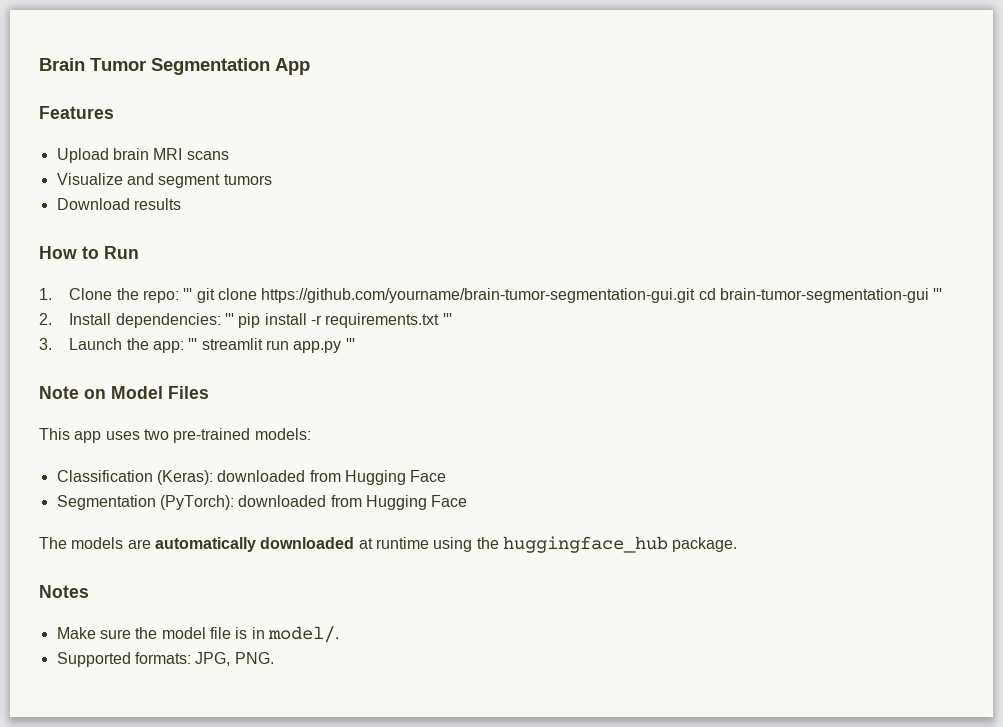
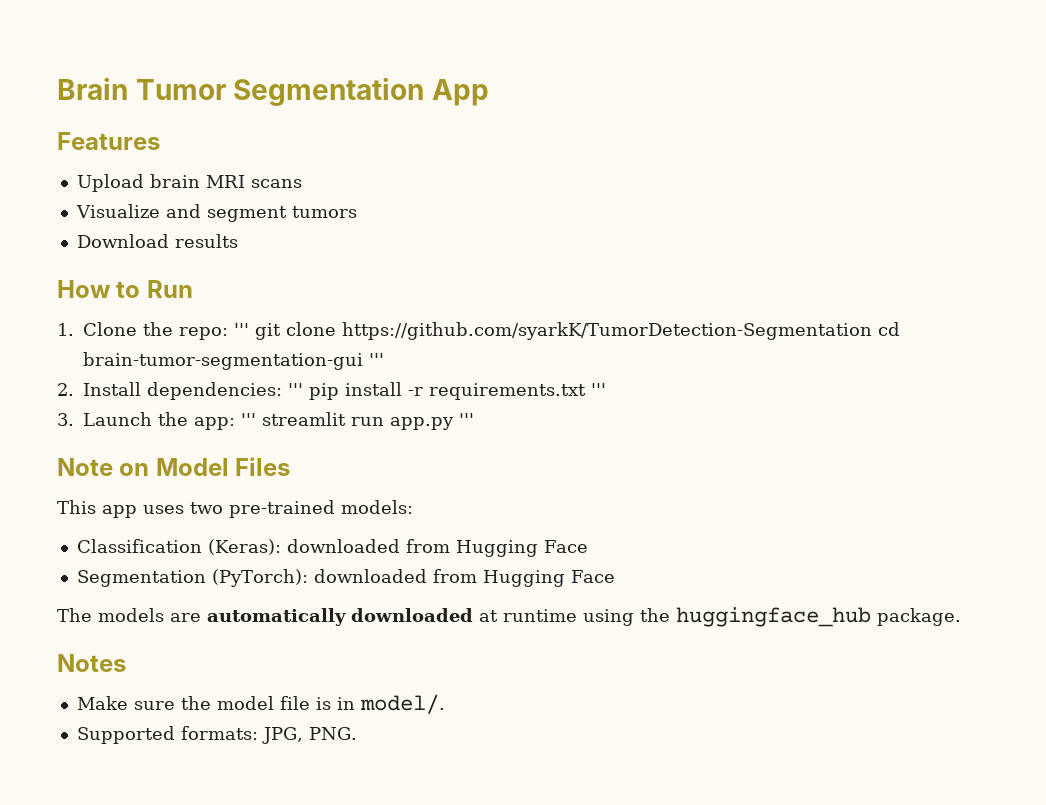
[261,288,696,303] https://github.com/yourname/brain-tumor-segmentation-gui.git -> [342,322,873,340] https://github.com/syarkK/TumorDetection-Segmentation

